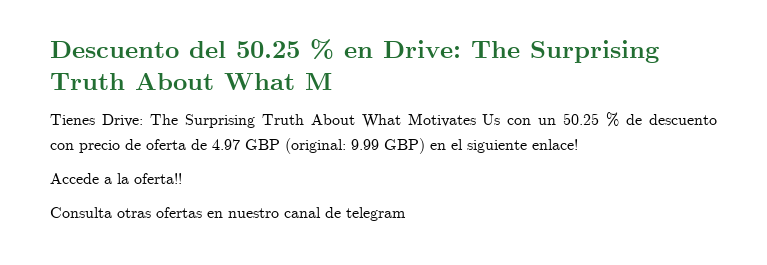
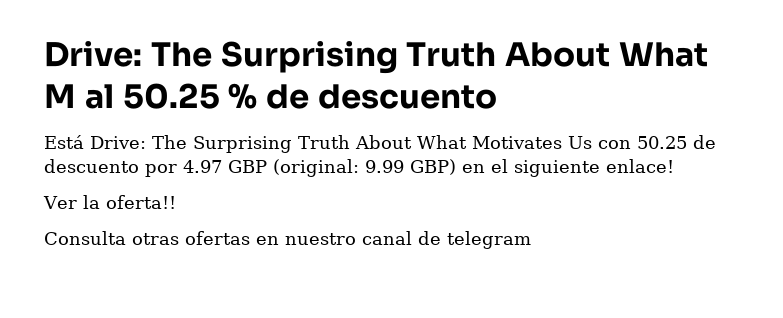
[50,39,373,59] Descuento del 50.25 % en -> (44, 54) none
[50,114,95,125] // Tienes -> [84,83,497,109] [44,135,84,149] al 50.25 % de descuento // Está
[538,112,718,127] [50,139,207,153] un 50.25 % de descuento con precio de oferta de -> [637,135,716,149] [44,159,177,177] 50.25 de descuento por
[50,173,112,184] Accede a -> [43,196,77,209] Ver

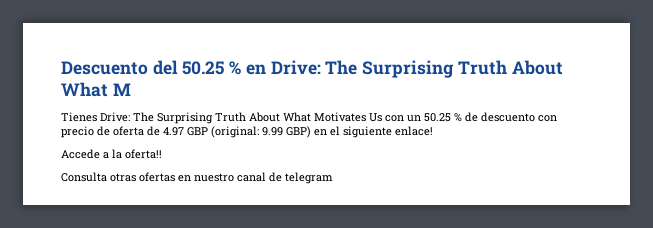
(44, 54) none -> [61,60,266,75] Descuento del 50.25 % en
[84,83,497,109] [44,135,84,149] al 50.25 % de descuento // Está -> [61,112,97,122] // Tienes
[637,135,716,149] [44,159,177,177] 50.25 de descuento por -> [407,112,557,122] [61,126,160,138] un 50.25 % de descuento con precio de oferta de
[43,196,77,209] Ver -> [61,149,109,159] Accede a

